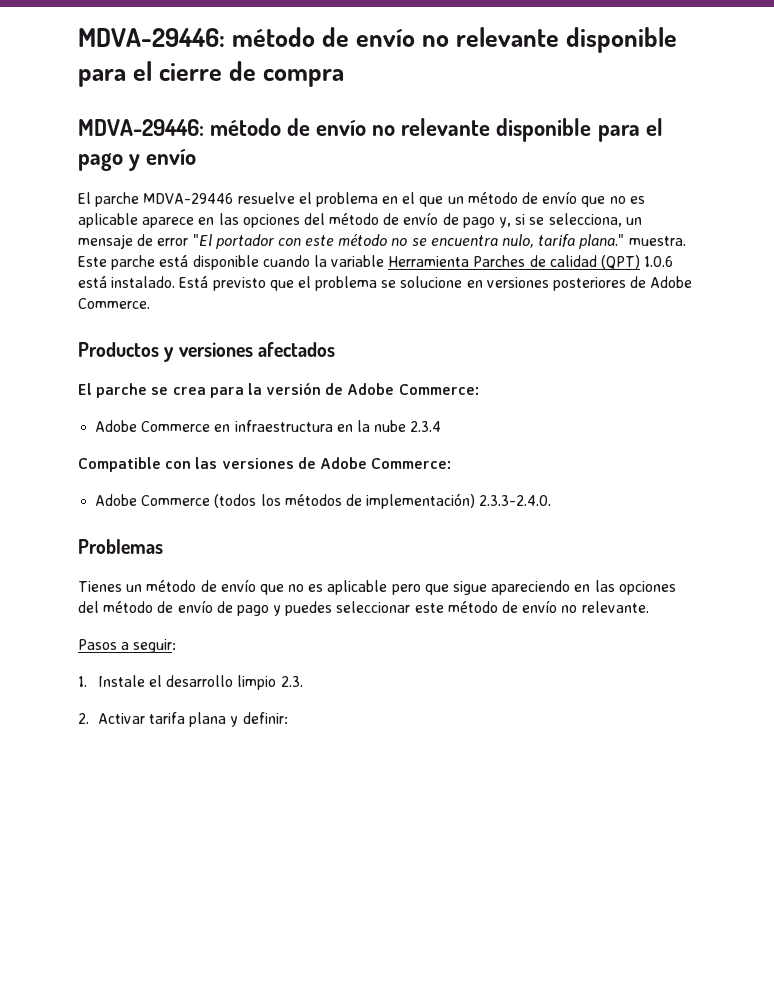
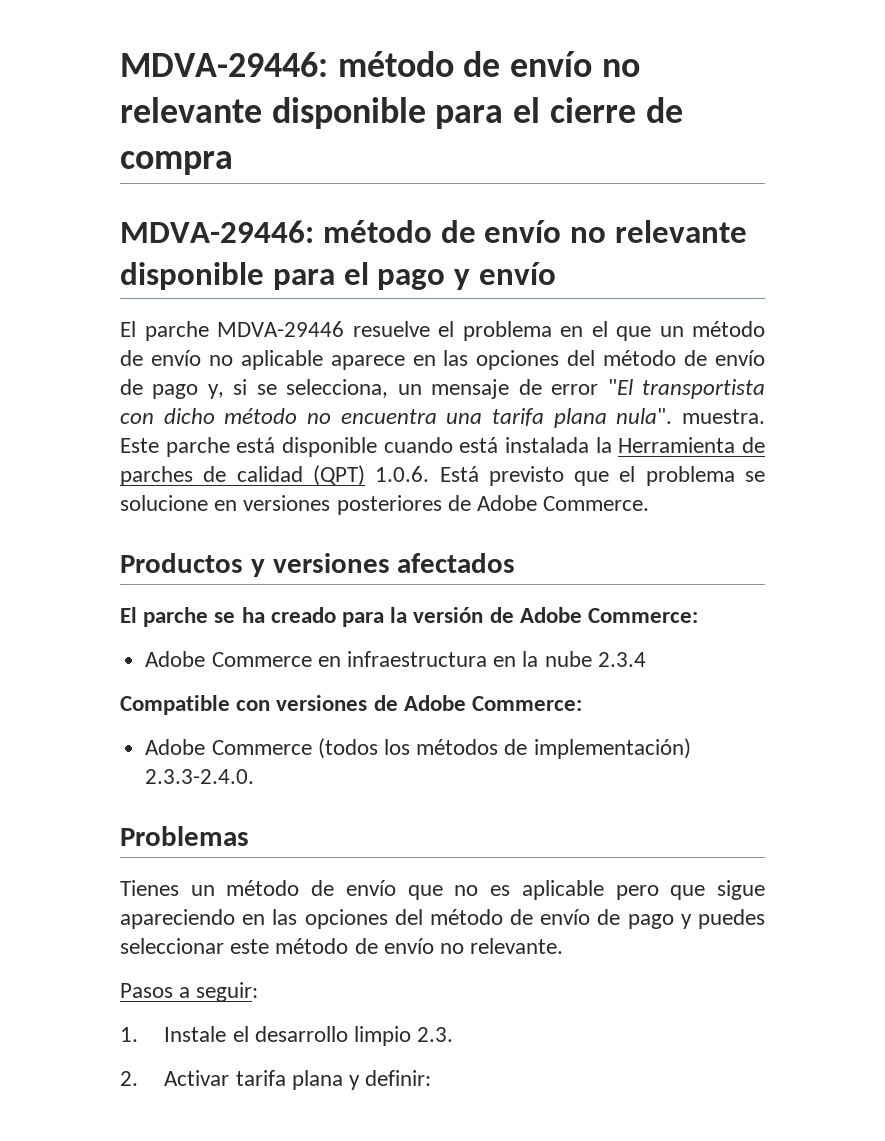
[581,196,645,207] que no es -> [208,355,233,366] no
[215,234,625,249] portador con este método no se encuentra nulo, tarifa plana." -> [642,379,765,399] [120,408,673,428] transportista con dicho método no encuentra una tarifa plana nula".
[313,255,674,269] [78,276,176,288] la variable Herramienta Parches de calidad (QPT) 1.0.6 está instalado. -> [459,437,765,453] [120,465,430,486] está instalada la Herramienta de parches de calidad (QPT) 1.0.6.
[172,387,206,395] crea -> [241,607,336,623] ha creado
[195,457,218,469] las -> (271, 705) none

